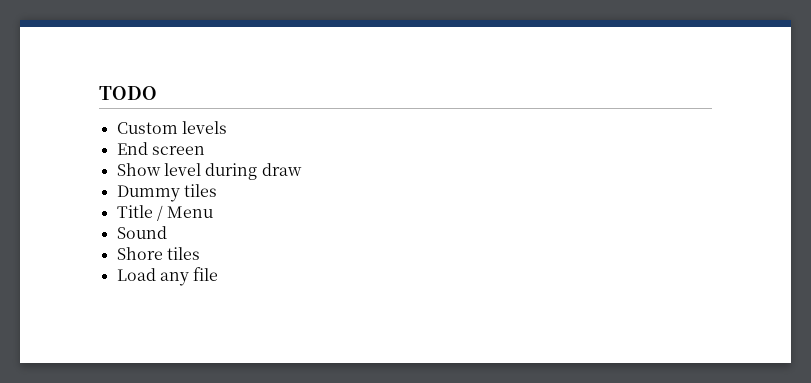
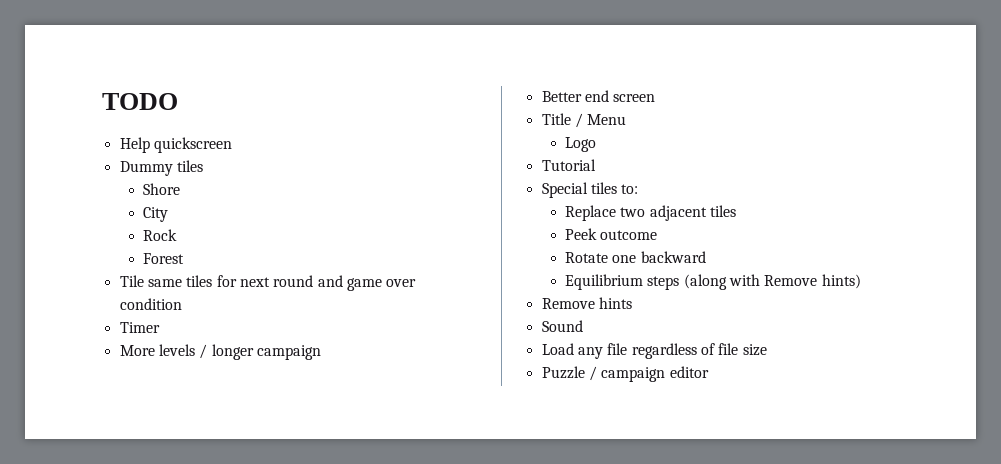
[116,121,227,134] [116,142,205,155] [116,163,302,180] [116,184,217,202] [116,205,214,221] Custom levels // End screen // Show level during draw // Dummy tiles // Title / Menu -> [119,137,232,153] [119,160,203,176] [142,183,180,195] [142,207,168,222] [142,229,177,241] [142,253,184,264] [119,275,417,291] [119,298,182,310] [119,322,160,333] [119,344,321,360] [541,90,656,102] [541,113,627,128] [564,137,596,152] [541,159,596,171] [541,182,639,198] [564,205,736,221] [564,228,658,240] [564,251,706,263] [564,274,861,290] [541,297,632,309] Help quickscreen // Dummy tiles // Shore // City // Rock // Forest // Tile same tiles for next round and game over condition // Timer // More levels / longer campaign // Better end screen // Title / Menu // Logo // Tutorial // Special tiles to: // Replace two adjacent tiles // Peek outcome // Rotate one backward // Equilibrium steps (along with Remove hints) // Remove hints
[116,247,200,260] // Shore tiles -> (583, 326) none
(219, 274) none -> [631,343,767,359] [541,366,709,382] regardless of file size // Puzzle / campaign editor

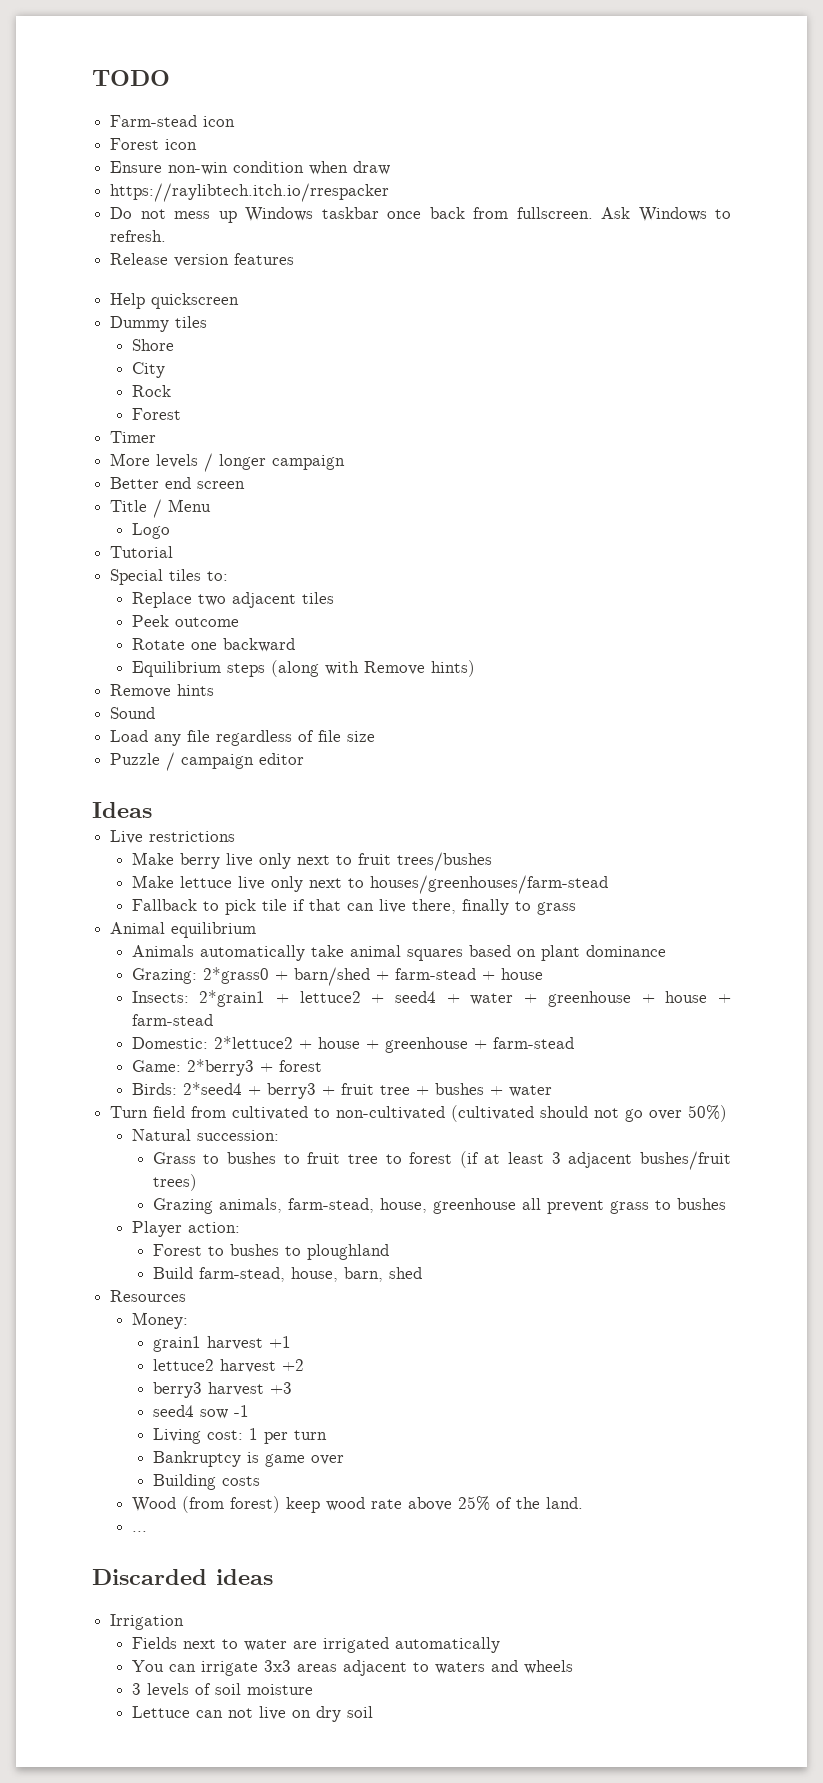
(178, 101) none -> [110,115,236,127] [110,138,198,150] [110,161,391,175] [110,183,390,202] [110,207,731,223] [110,230,167,242] [110,253,295,267] // Farm-stead icon // Forest icon // Ensure non-win condition when draw // https://raylibtech.itch.io/rrespacker // Do not mess up Windows taskbar once back from fullscreen. Ask Windows to refresh. // Release version features
[119,275,417,291] [119,298,182,310] // Tile same tiles for next round and game over condition -> (181, 414) none
(709, 372) none -> [92,802,152,818] [110,830,236,844] [131,852,492,871] [131,875,608,894] [131,899,576,915] [110,922,257,938] [131,945,666,961] [131,967,543,986] [131,990,732,1007] [131,1014,213,1026] [131,1036,574,1053] [131,1059,322,1076] [131,1082,552,1099] [110,1105,728,1122] [131,1129,279,1141] [152,1151,731,1170] [152,1174,197,1191] [152,1198,726,1214] [131,1221,240,1237] [152,1244,389,1260] [152,1267,422,1282] [110,1290,187,1302] [131,1312,188,1329] [152,1336,291,1352] [152,1359,304,1373] [152,1382,292,1398] [152,1405,249,1419] [152,1428,327,1444] [152,1451,344,1467] [152,1474,260,1490] [131,1496,583,1513] [131,1531,147,1532] [92,1569,273,1585] [110,1614,185,1630] [131,1637,500,1653] [131,1660,573,1676] [131,1683,313,1697] [131,1706,373,1722] // Ideas // Live restrictions // Make berry live only next to fruit trees/bushes // Make lettuce live only next to houses/greenhouses/farm-stead // Fallback to pick tile if that can live there, finally to grass // Animal equilibrium // Animals automatically take animal squares based on plant dominance // Grazing: 2*grass0 + barn/shed + farm-stead + house // Insects: 2*grain1 + lettuce2 + seed4 + water + greenhouse + house + farm-stead // Domestic: 2*lettuce2 + house + greenhouse + farm-stead // Game: 2*berry3 + forest // Birds: 2*seed4 + berry3 + fruit tree + bushes + water // Turn field from cultivated to non-cultivated (cultivated should not go over 50%) // Natural succession: // Grass to bushes to fruit tree to forest (if at least 3 adjacent bushes/fruit trees) // Grazing animals, farm-stead, house, greenhouse all prevent grass to bushes // Player action: // Forest to bushes to ploughland // Build farm-stead, house, barn, shed // Resources // Money: // grain1 harvest +1 // lettuce2 harvest +2 // berry3 harvest +3 // seed4 sow -1 // Living cost: 1 per turn // Bankruptcy is game over // Building costs // Wood (from forest) keep wood rate above 25% of the land. // ... // Discarded ideas // Irrigation // Fields next to water are irrigated automatically // You can irrigate 3x3 areas adjacent to waters and wheels // 3 levels of soil moisture // Lettuce can not live on dry soil

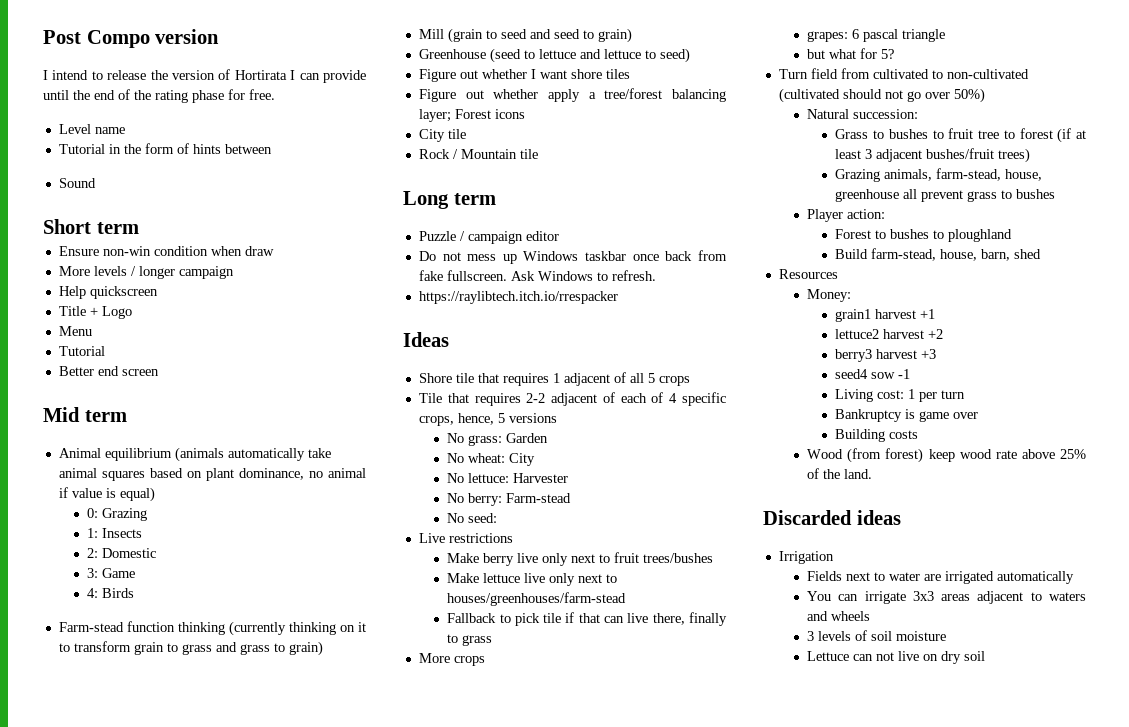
[92,70,170,86] [110,115,236,127] [110,138,198,150] TODO // Farm-stead icon // Forest icon -> [43,29,220,48] [43,69,366,83] [43,89,275,103] [58,124,125,134] [58,143,272,154] [58,178,96,188] [43,219,139,234] Post Compo version // I intend to release the version of Hortirata I can provide until the end of the rating phase for free. // Level name // Tutorial in the form of hints between // Sound // Short term
[110,183,390,202] https://raylibtech.itch.io/rrespacker -> [58,266,234,279] [58,286,158,299] [58,306,132,319] [58,326,92,336] [58,346,105,356] [58,366,159,376] [43,407,127,422] [58,447,331,462] [58,468,367,481] [58,487,155,502] [87,508,148,521] [87,528,143,538] [87,548,157,558] [87,568,136,578] [87,588,135,598] [58,621,366,636] [58,641,323,656] [418,28,632,43] [418,48,690,63] [418,69,630,82] [418,88,726,102] [418,109,525,122] [418,129,466,142] [418,149,538,159] [403,191,496,209] [418,231,559,244] More levels / longer campaign // Help quickscreen // Title + Logo // Menu // Tutorial // Better end screen // Mid term // Animal equilibrium (animals automatically take animal squares based on plant dominance, no animal if value is equal) // 0: Grazing // 1: Insects // 2: Domestic // 3: Game // 4: Birds // Farm-stead function thinking (currently thinking on it to transform grain to grass and grass to grain) // Mill (grain to seed and seed to grain) // Greenhouse (seed to lettuce and lettuce to seed) // Figure out whether I want shore tiles // Figure out whether apply a tree/forest balancing layer; Forest icons // City tile // Rock / Mountain tile // Long term // Puzzle / campaign editor
(509, 213) none -> [418,270,443,281] fake
[110,253,295,267] [110,293,240,309] [110,316,208,332] [131,339,174,351] [131,362,165,378] [131,385,171,397] [131,408,181,420] [110,431,157,443] [110,453,346,472] [110,477,246,489] [110,499,212,518] [131,523,170,539] [110,546,174,558] [110,569,229,585] [131,592,334,608] [131,615,239,627] [131,638,295,652] [131,660,475,677] [110,684,215,698] [110,707,156,719] [110,730,376,746] [110,752,305,771] [92,802,152,818] Release version features // Help quickscreen // Dummy tiles // Shore // City // Rock // Forest // Timer // More levels / longer campaign // Better end screen // Title / Menu // Logo // Tutorial // Special tiles to: // Replace two adjacent tiles // Peek outcome // Rotate one backward // Equilibrium steps (along with Remove hints) // Remove hints // Sound // Load any file regardless of file size // Puzzle / campaign editor // Ideas -> [418,291,618,304] [403,332,449,347] [418,372,690,386] [418,392,726,406] [418,413,557,426] [447,433,549,446] [447,453,536,466] [447,473,569,483] [447,493,572,506] [447,513,498,523] https://raylibtech.itch.io/rrespacker // Ideas // Shore tile that requires 1 adjacent of all 5 crops // Tile that requires 2-2 adjacent of each of 4 specific crops, hence, 5 versions // No grass: Garden // No wheat: City // No lettuce: Harvester // No berry: Farm-stead // No seed:
[110,922,257,938] [131,945,666,961] [131,967,543,986] [131,990,732,1007] [131,1014,213,1026] [131,1036,574,1053] [131,1059,322,1076] [131,1082,552,1099] Animal equilibrium // Animals automatically take animal squares based on plant dominance // Grazing: 2*grass0 + barn/shed + farm-stead + house // Insects: 2*grain1 + lettuce2 + seed4 + water + greenhouse + house + farm-stead // Domestic: 2*lettuce2 + house + greenhouse + farm-stead // Game: 2*berry3 + forest // Birds: 2*seed4 + berry3 + fruit tree + bushes + water -> [418,653,485,666] [807,29,946,42] [807,48,895,59] More crops // grapes: 6 pascal triangle // but what for 5?
[131,1531,147,1532] // ... -> (873, 474) none

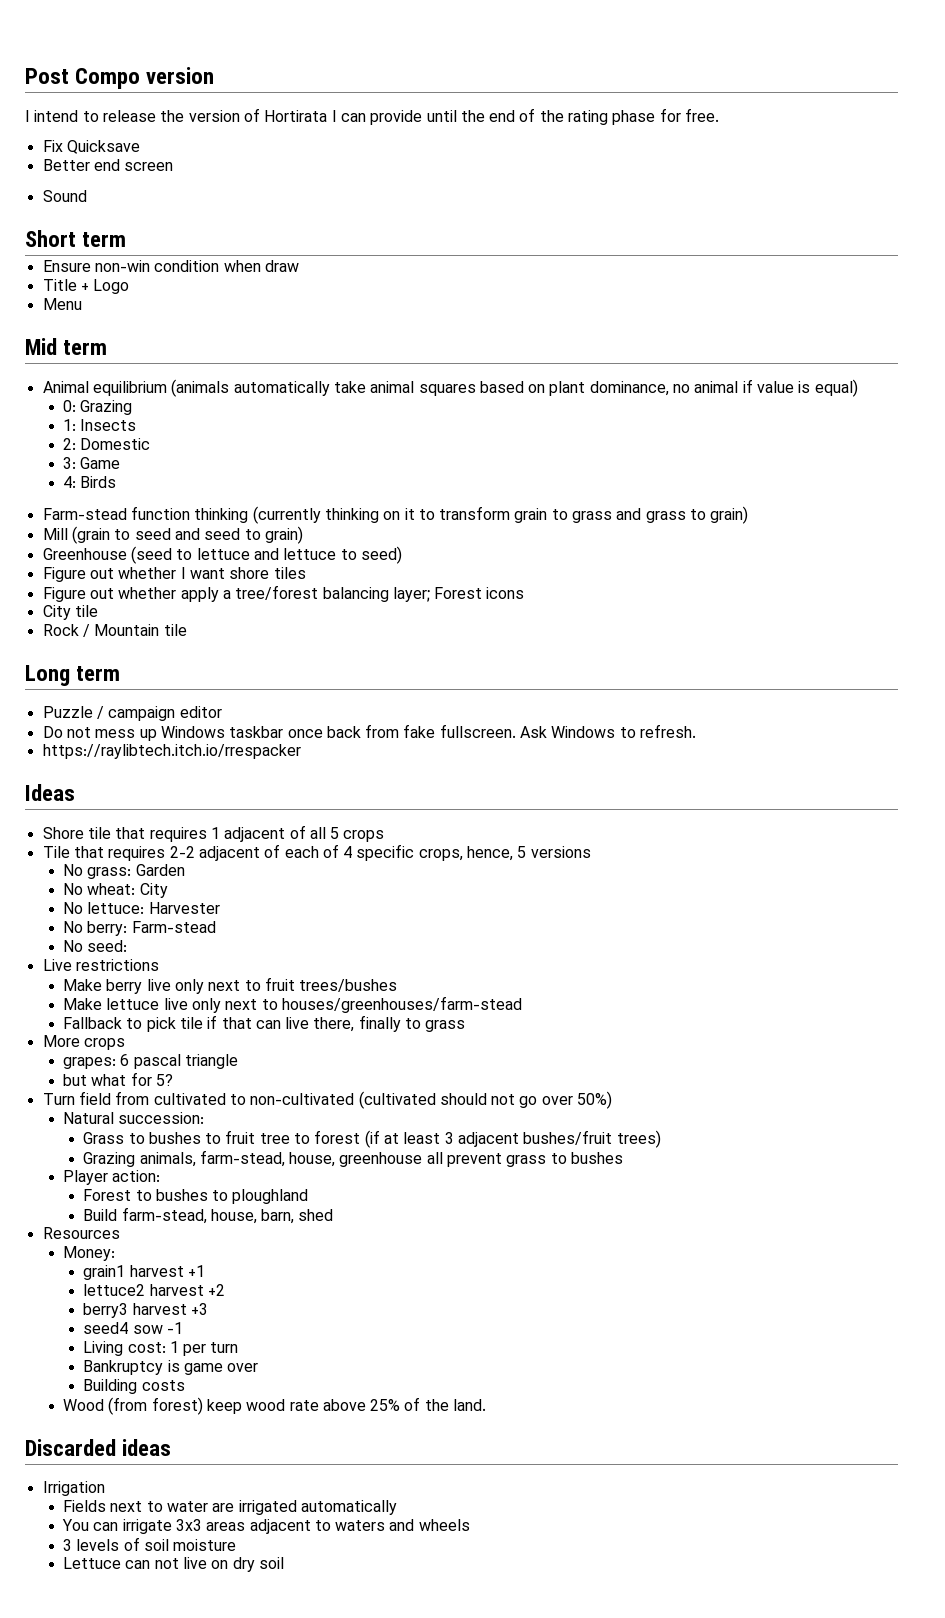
[58,124,125,134] [58,143,272,154] Level name // Tutorial in the form of hints between -> [42,140,140,154] [42,159,174,171] Fix Quicksave // Better end screen
[58,266,234,279] [58,286,158,299] // More levels / longer campaign // Help quickscreen -> (299, 266) none
[58,346,105,356] [58,366,159,376] // Tutorial // Better end screen -> (82, 304) none

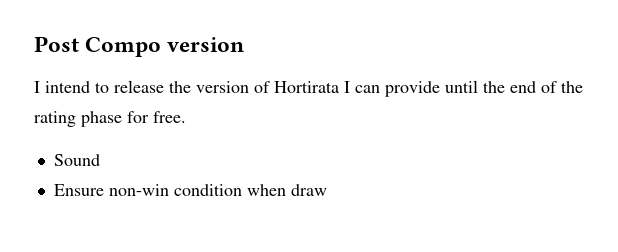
[42,140,140,154] [42,159,174,171] // Fix Quicksave // Better end screen -> (186, 117) none
[25,230,127,247] // Short term -> (100, 160) none
[42,279,130,294] [42,298,82,310] [25,338,108,355] [42,379,858,397] [62,400,133,415] [62,419,137,431] [62,438,151,450] [62,457,121,469] [62,476,117,488] [42,506,749,524] [42,526,303,544] [42,546,402,564] [42,567,306,582] [42,585,525,602] [42,605,98,620] [42,624,187,637] [25,665,121,686] [42,706,222,721] [42,724,697,741] [42,744,301,759] [25,784,75,801] [42,825,385,842] [42,844,591,861] [62,864,185,879] [62,883,168,898] [62,902,220,914] [62,921,216,936] [62,940,128,952] [42,959,159,971] [62,977,398,994] [62,996,522,1013] [62,1015,466,1032] [42,1035,125,1050] [62,1054,238,1069] [62,1072,173,1086] [42,1091,613,1109] [62,1112,205,1124] [83,1130,661,1148] [83,1150,624,1167] [62,1170,161,1185] [83,1189,309,1204] [83,1207,334,1224] [42,1227,120,1239] [62,1246,115,1261] [83,1265,205,1280] [83,1284,225,1296] [83,1303,208,1318] [83,1322,183,1334] [83,1341,239,1356] [83,1360,259,1375] [83,1379,185,1394] [62,1397,487,1415] [25,1439,172,1456] [42,1481,105,1496] [62,1500,397,1515] [61,1519,470,1534] [62,1537,237,1551] [62,1557,284,1572] // Title + Logo // Menu // Mid term // Animal equilibrium (animals automatically take animal squares based on plant dominance, no animal if value is equal) // 0: Grazing // 1: Insects // 2: Domestic // 3: Game // 4: Birds // Farm-stead function thinking (currently thinking on it to transform grain to grass and grass to grain) // Mill (grain to seed and seed to grain) // Greenhouse (seed to lettuce and lettuce to seed) // Figure out whether I want shore tiles // Figure out whether apply a tree/forest balancing layer; Forest icons // City tile // Rock / Mountain tile // Long term // Puzzle / campaign editor // Do not mess up Windows taskbar once back from fake fullscreen. Ask Windows to refresh. // https://raylibtech.itch.io/rrespacker // Ideas // Shore tile that requires 1 adjacent of all 5 crops // Tile that requires 2-2 adjacent of each of 4 specific crops, hence, 5 versions // No grass: Garden // No wheat: City // No lettuce: Harvester // No berry: Farm-stead // No seed: // Live restrictions // Make berry live only next to fruit trees/bushes // Make lettuce live only next to houses/greenhouses/farm-stead // Fallback to pick tile if that can live there, finally to grass // More crops // grapes: 6 pascal triangle // but what for 5? // Turn field from cultivated to non-cultivated (cultivated should not go over 50%) // Natural succession: // Grass to bushes to fruit tree to forest (if at least 3 adjacent bushes/fruit trees) // Grazing animals, farm-stead, house, greenhouse all prevent grass to bushes // Player action: // Forest to bushes to ploughland // Build farm-stead, house, barn, shed // Resources // Money: // grain1 harvest +1 // lettuce2 harvest +2 // berry3 harvest +3 // seed4 sow -1 // Living cost: 1 per turn // Bankruptcy is game over // Building costs // Wood (from forest) keep wood rate above 25% of the land. // Discarded ideas // Irrigation // Fields next to water are irrigated automatically // You can irrigate 3x3 areas adjacent to waters and wheels // 3 levels of soil moisture // Lettuce can not live on dry soil -> (327, 190) none

